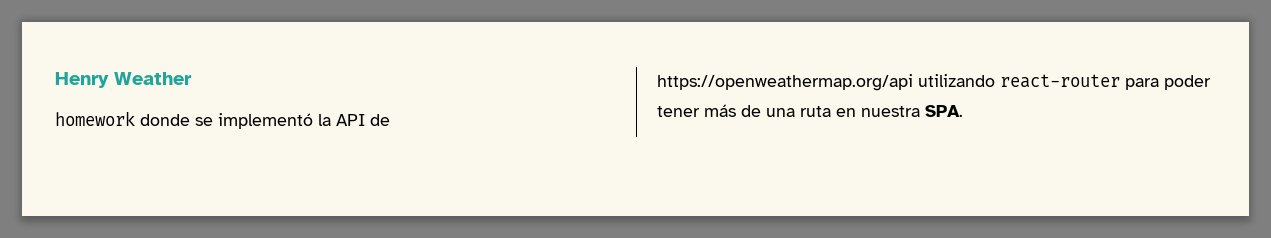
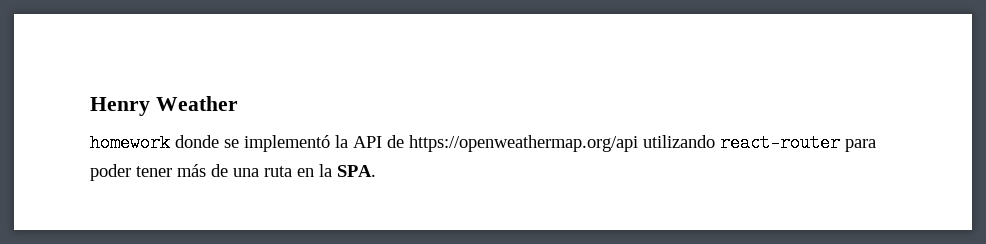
[861,106,920,117] nuestra -> [319,164,332,177] la

